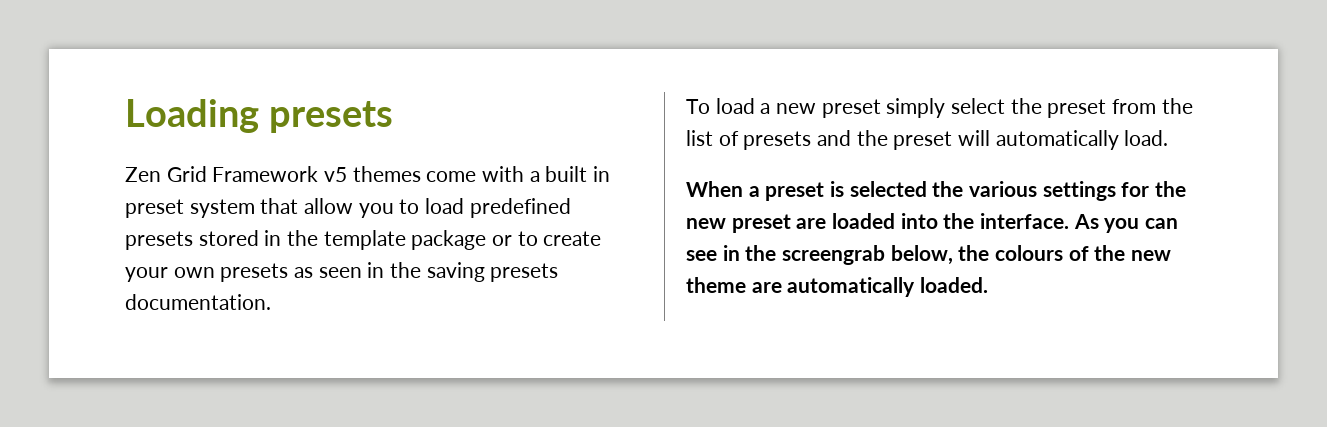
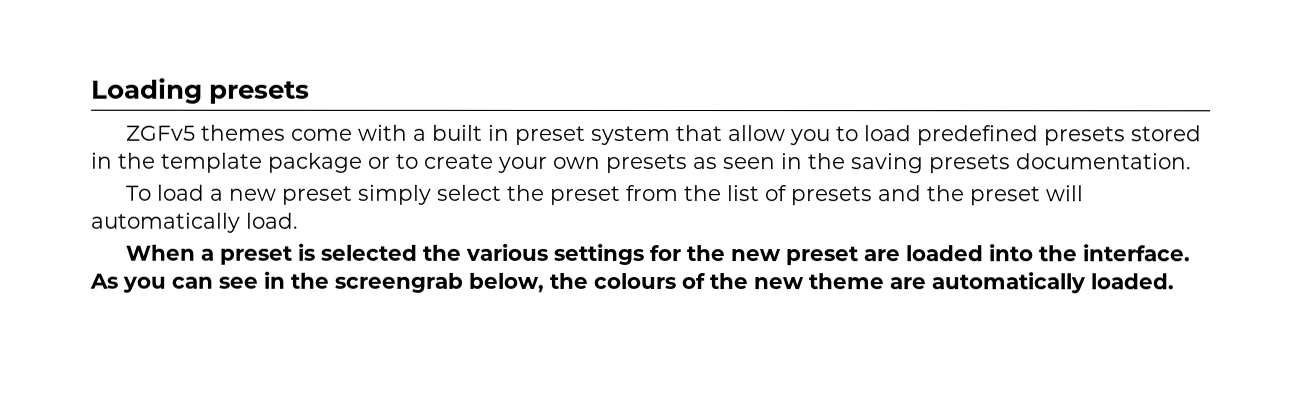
[125,166,348,182] Zen Grid Framework v5 -> [126,125,197,141] ZGFv5

